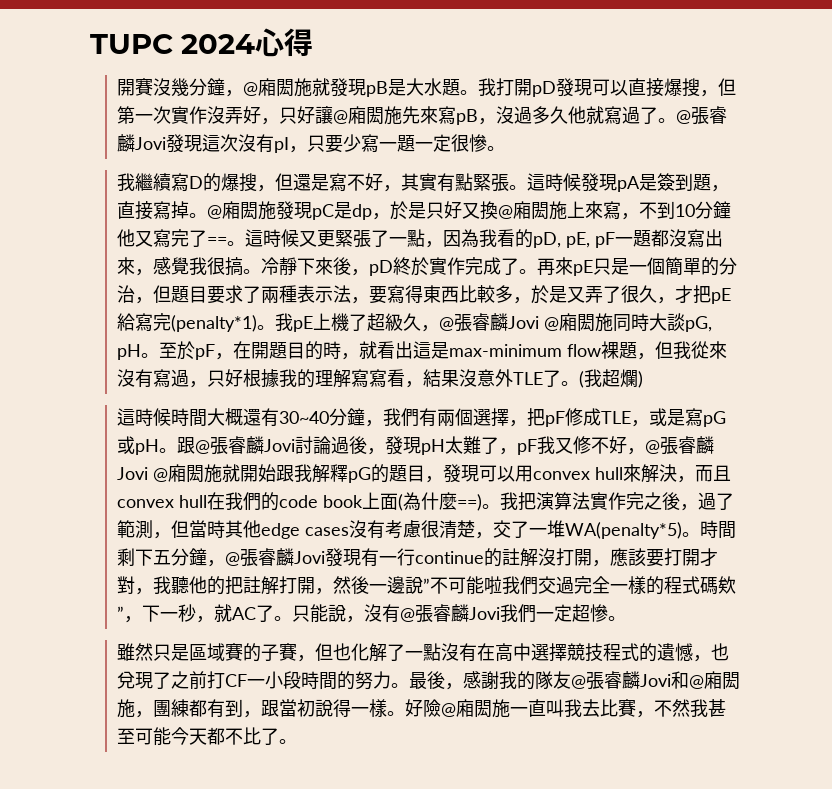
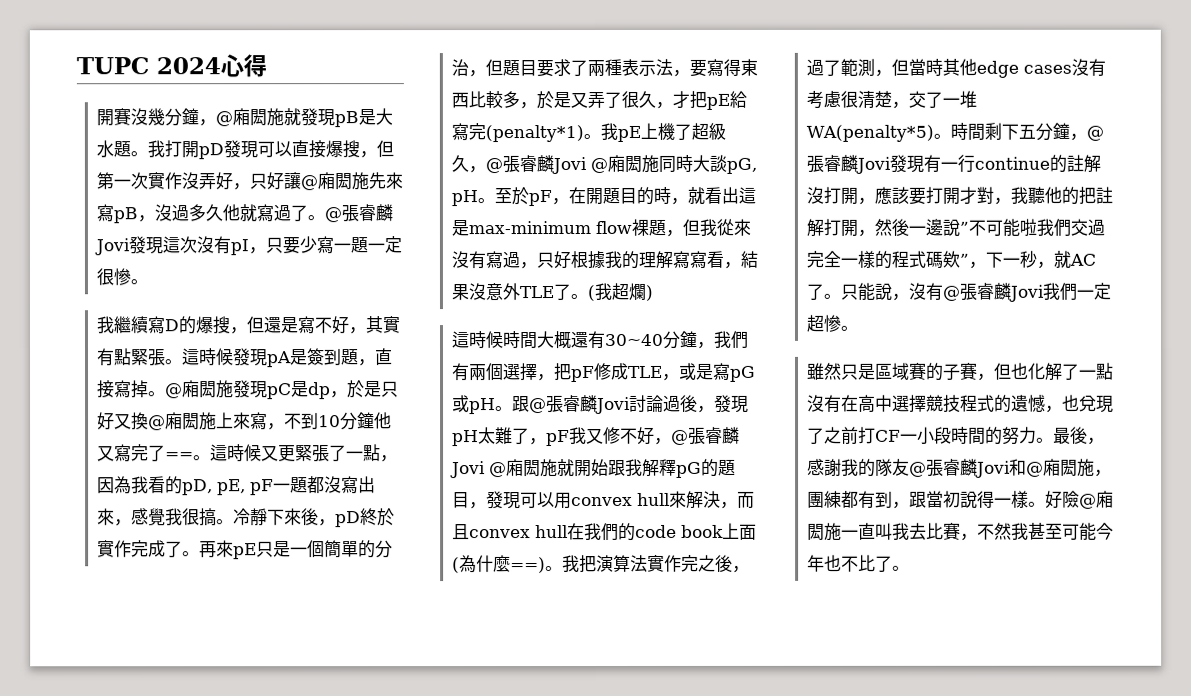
[189,727,226,745] 天都 -> [807,554,843,572] 年也

